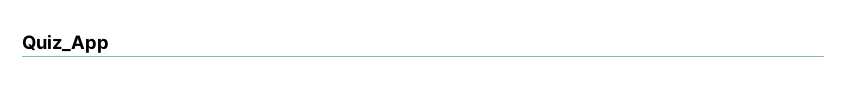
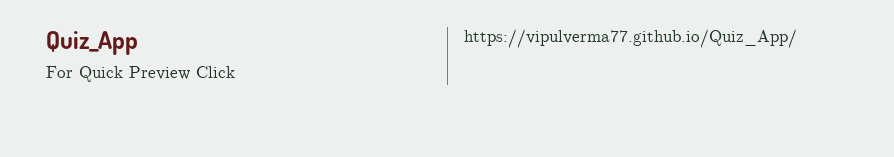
(109, 43) none -> [46,66,235,82] [464,29,797,48] // For Quick Preview Click https://vipulverma77.github.io/Quiz_App/

